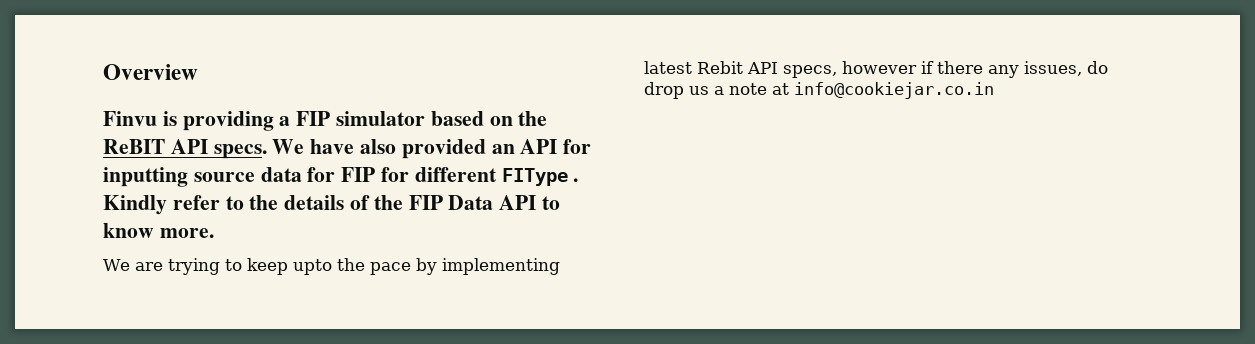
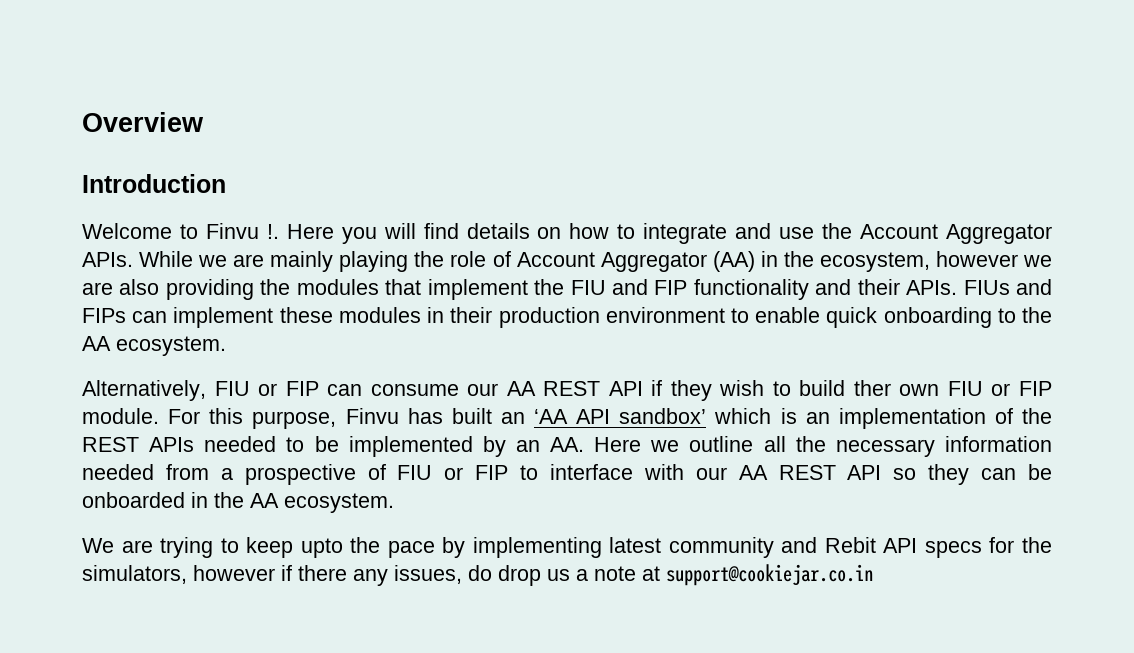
[103,111,548,131] [103,139,592,159] [103,167,579,187] [103,195,561,215] [103,223,214,238] Finvu is providing a FIP simulator based on the ReBIT API specs. We have also provided an API for inputting source data for FIP for different FIType . Kindly refer to the details of the FIP Data API to know more. -> [82,174,226,193] [82,223,1053,244] [82,251,1052,272] [82,279,1052,300] [82,307,1052,328] [82,336,226,356] [82,380,1052,401] [82,408,1052,429] [82,436,1052,457] [82,464,1053,485] [82,492,394,513] Introduction // Welcome to Finvu !. Here you will find details on how to integrate and use the Account Aggregator APIs. While we are mainly playing the role of Account Aggregator (AA) in the ecosystem, however we are also providing the modules that implement the FIU and FIP functionality and their APIs. FIUs and FIPs can implement these modules in their production environment to enable quick onboarding to the AA ecosystem. // Alternatively, FIU or FIP can consume our AA REST API if they wish to build ther own FIU or FIP module. For this purpose, Finvu has built an ‘AA API sandbox’ which is an implementation of the REST APIs needed to be implemented by an AA. Here we outline all the necessary information needed from a prospective of FIU or FIP to interface with our AA REST API so they can be onboarded in the AA ecosystem.
[697,61,837,78] Rebit API specs, -> [668,537,1052,558] [82,565,187,584] community and Rebit API specs for the simulators,
[794,82,994,99] info@cookiejar.co.in -> [666,564,873,586] support@cookiejar.co.in

